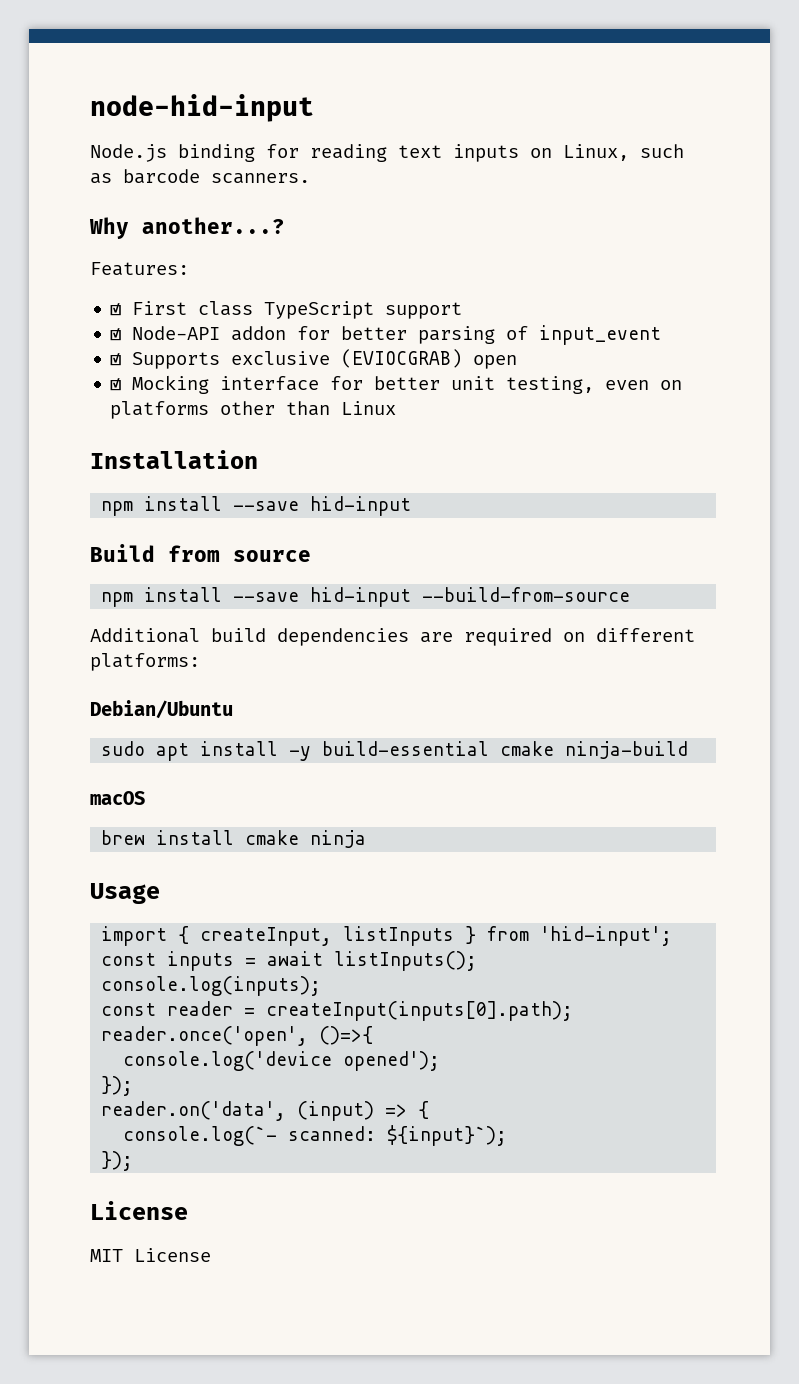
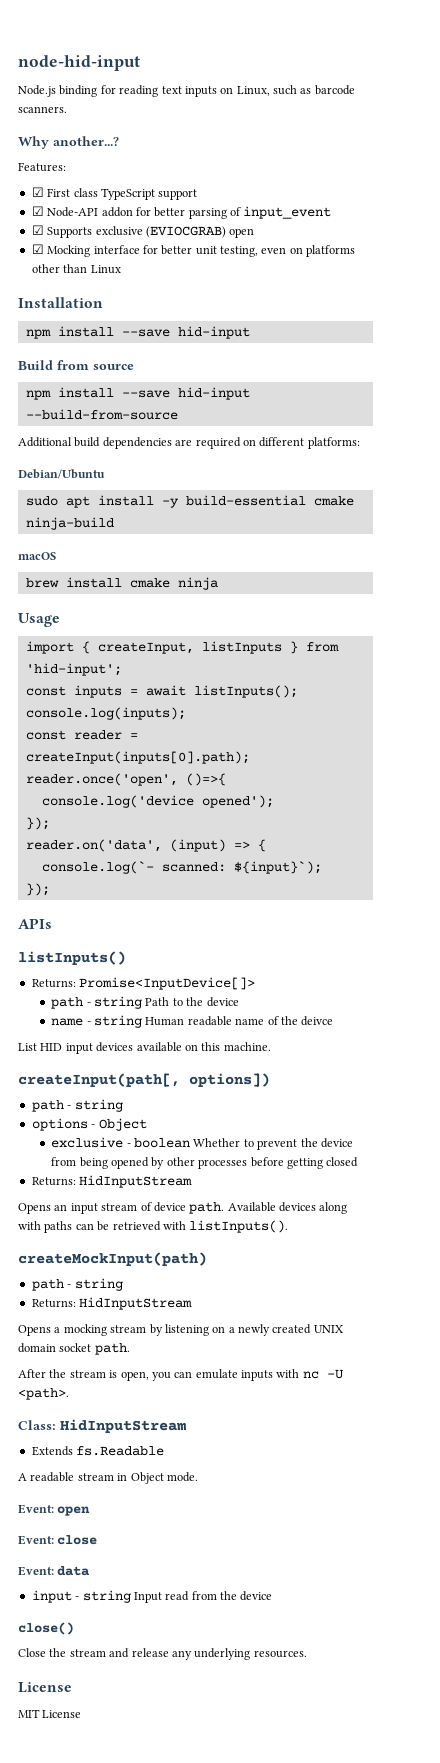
(134, 1161) none -> [18,918,52,929] [18,951,126,965] [31,977,256,990] [51,996,239,1009] [51,1015,334,1028] [18,1042,271,1054] [18,1073,270,1087] [31,1099,123,1112] [31,1118,147,1131] [51,1137,353,1150] [51,1157,359,1169] [31,1175,193,1188] [18,1202,348,1214] [18,1220,289,1233] [18,1252,207,1266] [31,1278,123,1291] [31,1297,193,1310] [18,1324,344,1336] [18,1343,130,1355] [18,1369,343,1381] [18,1388,69,1400] [18,1419,186,1433] [31,1446,165,1456] [18,1472,198,1484] [18,1504,91,1516] [18,1535,98,1545] [18,1566,91,1576] [31,1590,273,1603] [18,1622,74,1635] [18,1648,307,1660] // APIs // listInputs() // Returns: Promise<InputDevice[]> // path - string Path to the device // name - string Human readable name of the deivce // List HID input devices available on this machine. // createInput(path[, options]) // path - string // options - Object // exclusive - boolean Whether to prevent the device from being opened by other processes before getting closed // Returns: HidInputStream // Opens an input stream of device path. Available devices along with paths can be retrieved with listInputs(). // createMockInput(path) // path - string // Returns: HidInputStream // Opens a mocking stream by listening on a newly created UNIX domain socket path. // After the stream is open, you can emulate inputs with nc -U <path>. // Class: HidInputStream // Extends fs.Readable // A readable stream in Object mode. // Event: open // Event: close // Event: data // input - string Input read from the device // close() // Close the stream and release any underlying resources.

